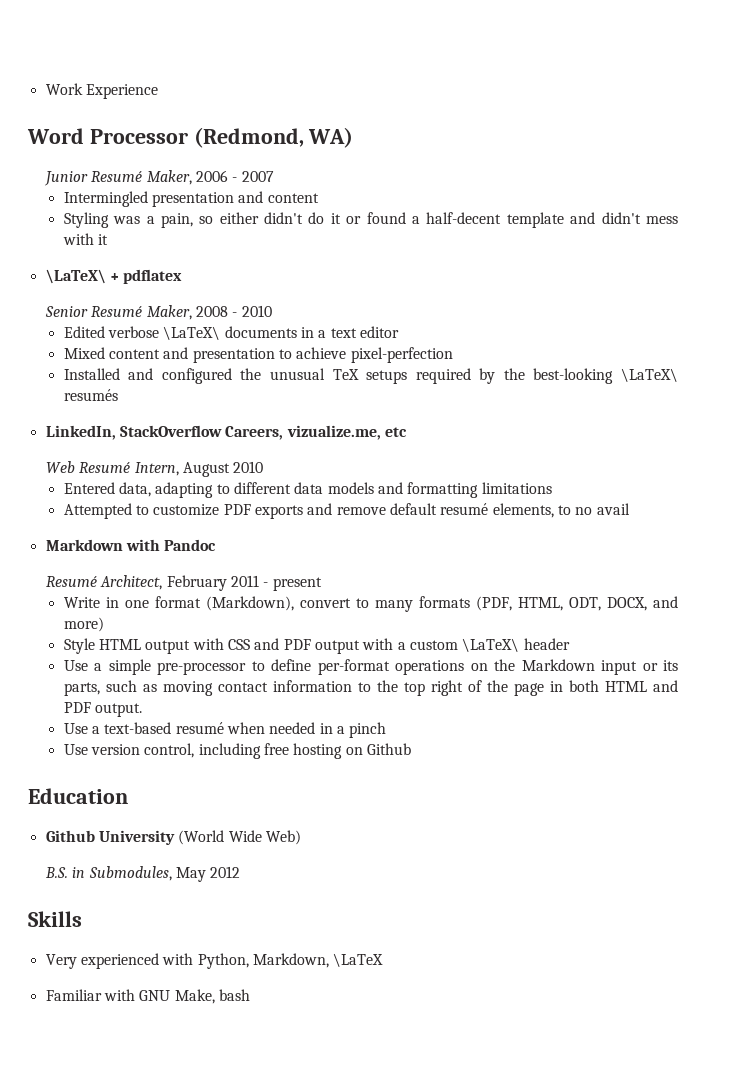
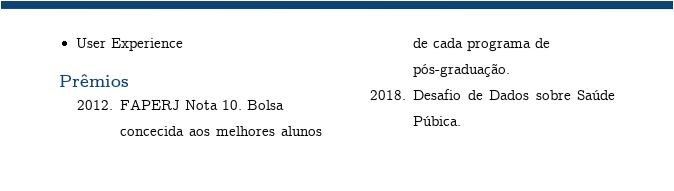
[45,83,83,95] Work -> [75,37,107,48] User
[27,127,354,148] [44,170,274,186] [63,191,319,207] [63,212,679,228] [62,233,109,245] [45,269,183,284] [45,305,272,320] [63,326,399,340] [63,347,453,363] [63,368,678,384] [63,389,118,401] [45,425,407,440] [46,461,264,477] [63,482,552,498] [63,503,630,519] [45,539,217,551] [46,575,322,591] [63,596,678,612] [63,617,104,632] [63,638,570,654] [63,659,678,675] [63,680,679,696] [63,702,143,717] [63,722,387,738] [63,743,411,759] [28,788,128,804] [45,830,301,845] [45,866,241,882] [28,911,82,927] [45,953,384,969] [45,989,250,1004] Word Processor (Redmond, WA) // Junior Resumé Maker, 2006 - 2007 // Intermingled presentation and content // Styling was a pain, so either didn't do it or found a half-decent template and didn't mess with it // \LaTeX\ + pdflatex // Senior Resumé Maker, 2008 - 2010 // Edited verbose \LaTeX\ documents in a text editor // Mixed content and presentation to achieve pixel-perfection // Installed and configured the unusual TeX setups required by the best-looking \LaTeX\ resumés // LinkedIn, StackOverflow Careers, vizualize.me, etc // Web Resumé Intern, August 2010 // Entered data, adapting to different data models and formatting limitations // Attempted to customize PDF exports and remove default resumé elements, to no avail // Markdown with Pandoc // Resumé Architect, February 2011 - present // Write in one format (Markdown), convert to many formats (PDF, HTML, ODT, DOCX, and more) // Style HTML output with CSS and PDF output with a custom \LaTeX\ header // Use a simple pre-processor to define per-format operations on the Markdown input or its parts, such as moving contact information to the top right of the page in both HTML and PDF output. // Use a text-based resumé when needed in a pinch // Use version control, including free hosting on Github // Education // Github University (World Wide Web) // B.S. in Submodules, May 2012 // Skills // Very experienced with Python, Markdown, \LaTeX // Familiar with GNU Make, bash -> [59,73,130,87] [75,98,285,110] [119,125,322,136] [413,38,552,52] [413,63,512,78] [368,89,616,101] [412,116,462,127] Prêmios // 2012. FAPERJ Nota 10. Bolsa concecida aos melhores alunos de cada programa de pós-graduação. // 2018. Desafio de Dados sobre Saúde Púbica.

